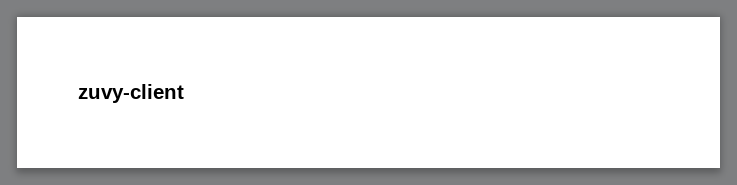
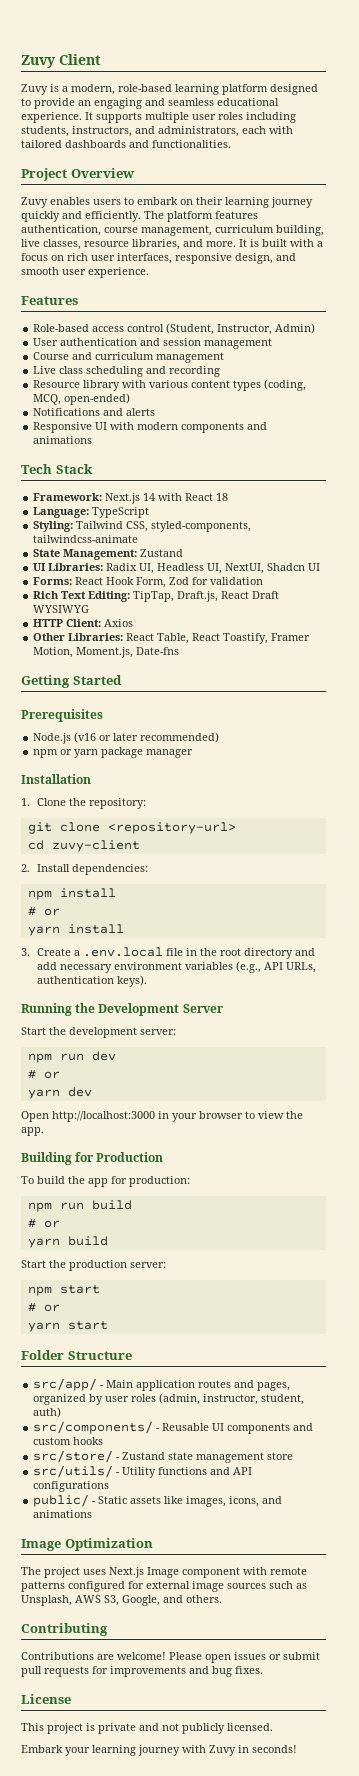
[78,84,184,103] zuvy-client -> [21,54,101,68] [21,84,318,95] [21,98,279,109] [21,112,296,123] [21,126,293,137] [21,140,231,148] [21,168,135,181] [21,197,313,208] [21,211,258,222] [21,225,324,236] [21,239,323,250] [21,253,296,264] [21,267,149,278] [21,296,78,305] [33,323,316,335] [33,338,273,349] [33,352,225,363] [33,366,221,377] [33,379,307,391] [33,393,131,405] [33,408,156,416] [33,422,268,433] [33,436,93,444] [21,464,93,474] [33,493,229,504] [33,507,150,518] [33,521,252,532] [33,535,139,543] [33,549,184,560] [33,563,321,574] [33,577,264,588] [33,591,280,602] [33,605,90,613] [33,619,134,627] [33,633,311,644] [33,647,180,658] [21,675,122,688] [21,709,103,722] [33,732,220,744] [33,747,194,758] [21,774,91,784] [21,798,146,809] [27,822,236,834] [27,840,140,852] [21,864,148,875] [27,888,116,900] [27,907,60,916] [27,924,124,936] [21,947,315,959] [36,961,316,973] [36,975,147,987] [21,1003,224,1016] [21,1027,176,1038] [27,1051,116,1063] [27,1070,60,1079] [27,1087,92,1099] [21,1111,303,1122] [21,1127,44,1136] [21,1152,164,1165] [21,1176,190,1187] [27,1200,132,1212] [27,1219,60,1228] [27,1236,108,1248] [21,1260,166,1271] [27,1285,100,1296] [27,1303,60,1312] [27,1321,108,1332] [21,1350,132,1360] [33,1378,291,1391] [33,1393,305,1405] [33,1407,62,1418] [33,1421,314,1434] [33,1437,104,1445] [33,1450,294,1463] [33,1465,253,1478] [33,1481,110,1492] [33,1494,283,1507] [33,1510,93,1518] [21,1538,153,1551] [21,1567,307,1578] [21,1581,307,1592] [21,1595,222,1606] [21,1623,108,1636] [21,1652,320,1663] [21,1666,263,1677] [21,1694,71,1704] [21,1723,273,1734] [21,1745,297,1756] Zuvy Client // Zuvy is a modern, role-based learning platform designed to provide an engaging and seamless educational experience. It supports multiple user roles including students, instructors, and administrators, each with tailored dashboards and functionalities. // Project Overview // Zuvy enables users to embark on their learning journey quickly and efficiently. The platform features authentication, course management, curriculum building, live classes, resource libraries, and more. It is built with a focus on rich user interfaces, responsive design, and smooth user experience. // Features // Role-based access control (Student, Instructor, Admin) // User authentication and session management // Course and curriculum management // Live class scheduling and recording // Resource library with various content types (coding, MCQ, open-ended) // Notifications and alerts // Responsive UI with modern components and animations // Tech Stack // Framework: Next.js 14 with React 18 // Language: TypeScript // Styling: Tailwind CSS, styled-components, tailwindcss-animate // State Management: Zustand // UI Libraries: Radix UI, Headless UI, NextUI, Shadcn UI // Forms: React Hook Form, Zod for validation // Rich Text Editing: TipTap, Draft.js, React Draft WYSIWYG // HTTP Client: Axios // Other Libraries: React Table, React Toastify, Framer Motion, Moment.js, Date-fns // Getting Started // Prerequisites // Node.js (v16 or later recommended) // npm or yarn package manager // Installation // 1. Clone the repository: // git clone <repository-url> // cd zuvy-client // 2. Install dependencies: // npm install // # or // yarn install // 3. Create a .env.local file in the root directory and add necessary environment variables (e.g., API URLs, authentication keys). // Running the Development Server // Start the development server: // npm run dev // # or // yarn dev // Open http://localhost:3000 in your browser to view the app. // Building for Production // To build the app for production: // npm run build // # or // yarn build // Start the production server: // npm start // # or // yarn start // Folder Structure // src/app/ - Main application routes and pages, organized by user roles (admin, instructor, student, auth) // src/components/ - Reusable UI components and custom hooks // src/store/ - Zustand state management store // src/utils/ - Utility functions and API configurations // public/ - Static assets like images, icons, and animations // Image Optimization // The project uses Next.js Image component with remote patterns configured for external image sources such as Unsplash, AWS S3, Google, and others. // Contributing // Contributions are welcome! Please open issues or submit pull requests for improvements and bug fixes. // License // This project is private and not publicly licensed. // Embark your learning journey with Zuvy in seconds!

